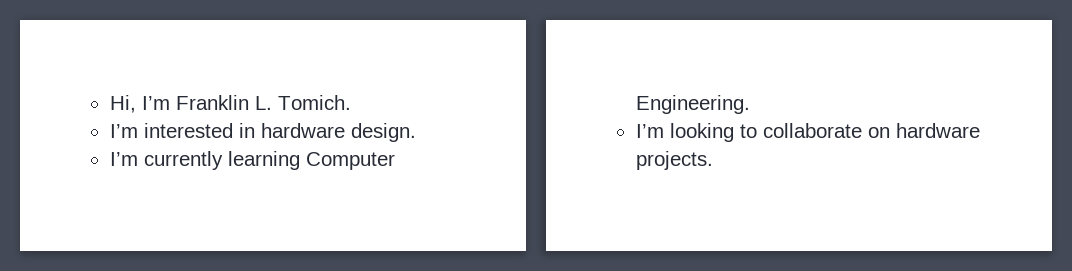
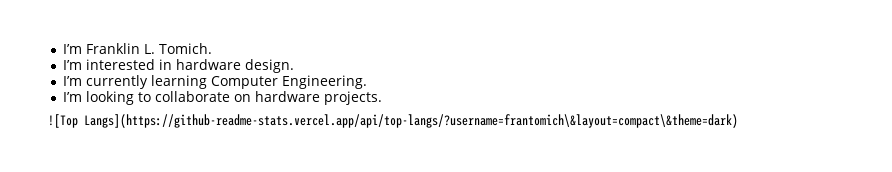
[109,95,136,113] Hi, -> (62, 49) none
(713, 160) none -> [48,114,738,128] // ![Top Langs](https://github-readme-stats.vercel.app/api/top-langs/?username=frantomich\&layout=compact\&theme=dark)

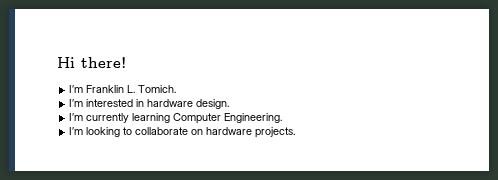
(62, 49) none -> [57,57,126,68] Hi there! //
[48,114,738,128] // ![Top Langs](https://github-readme-stats.vercel.app/api/top-langs/?username=frantomich\&layout=compact\&theme=dark) -> (296, 132) none

